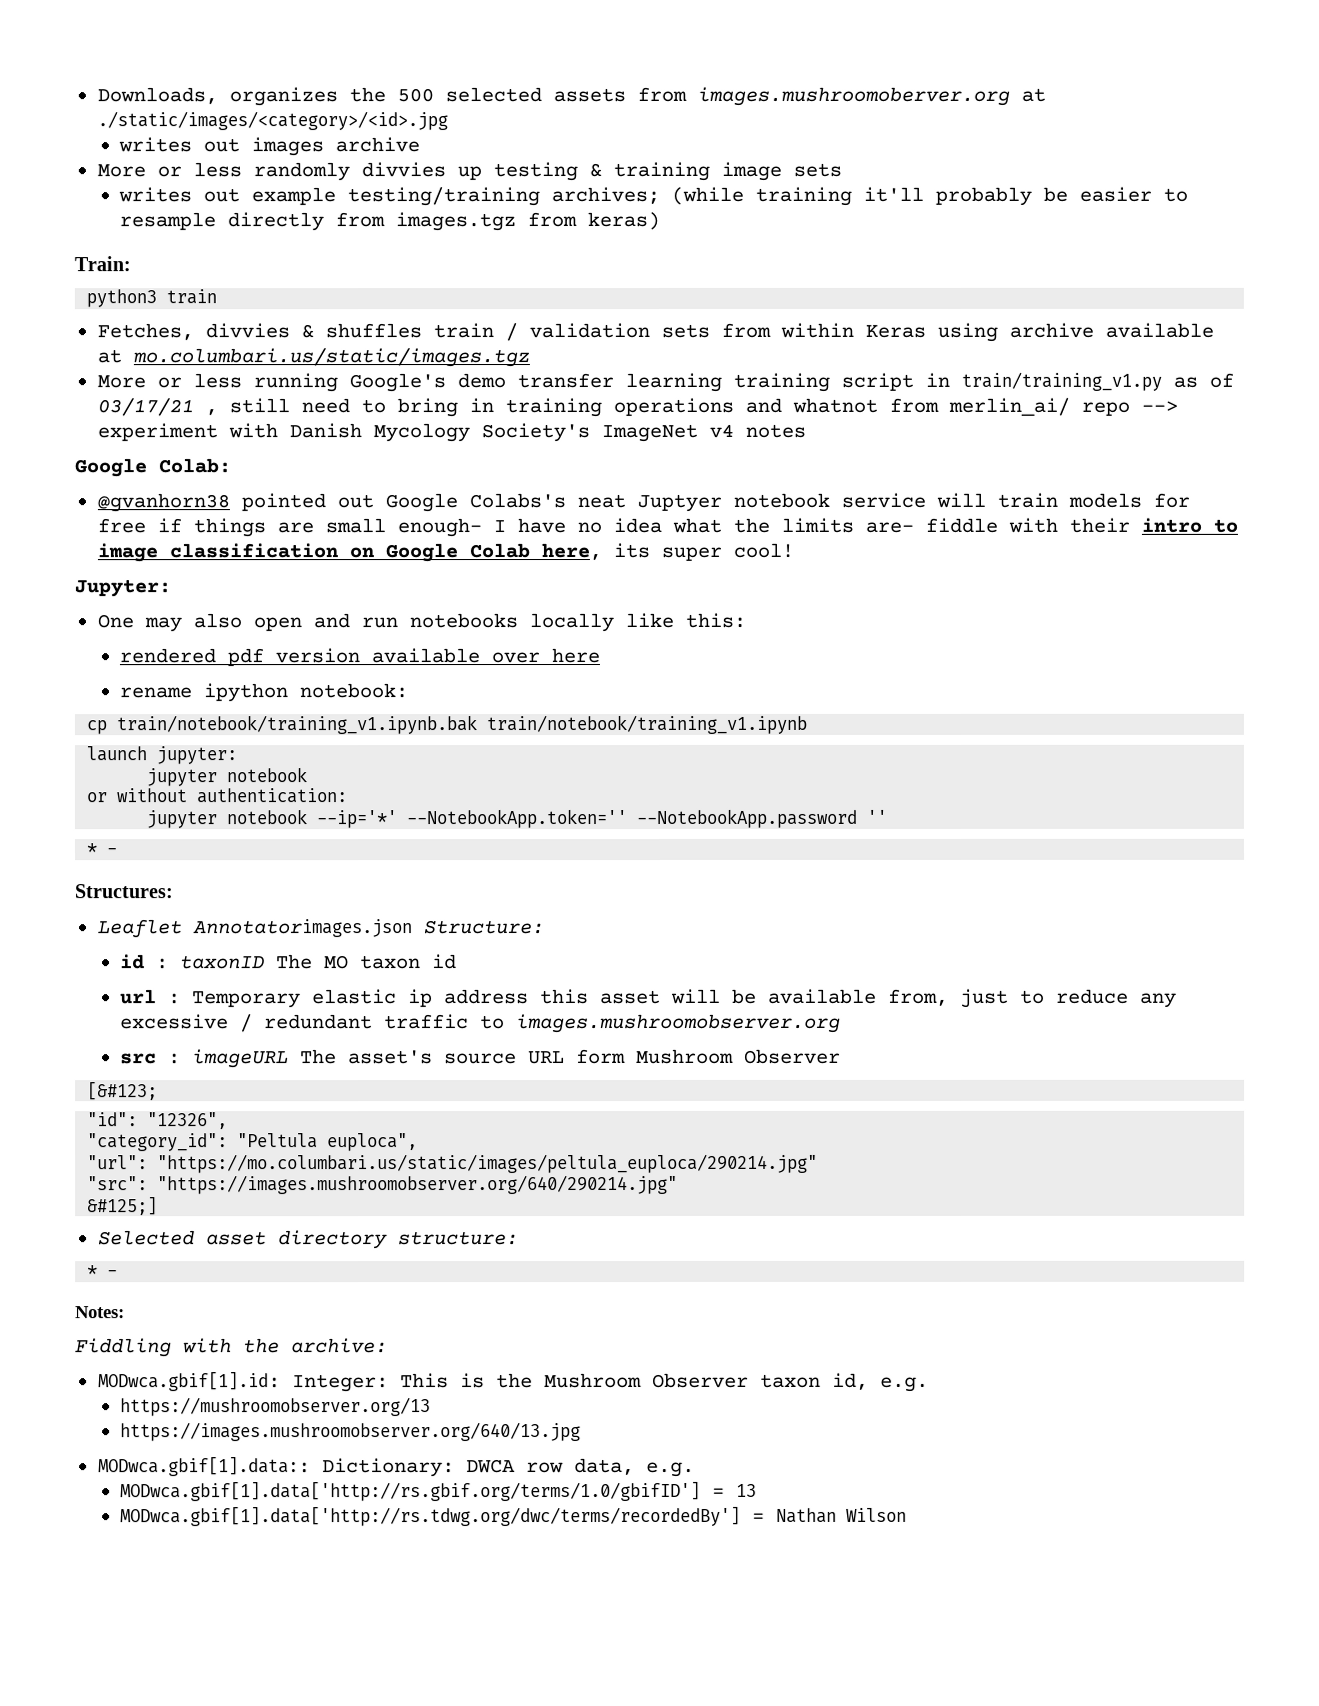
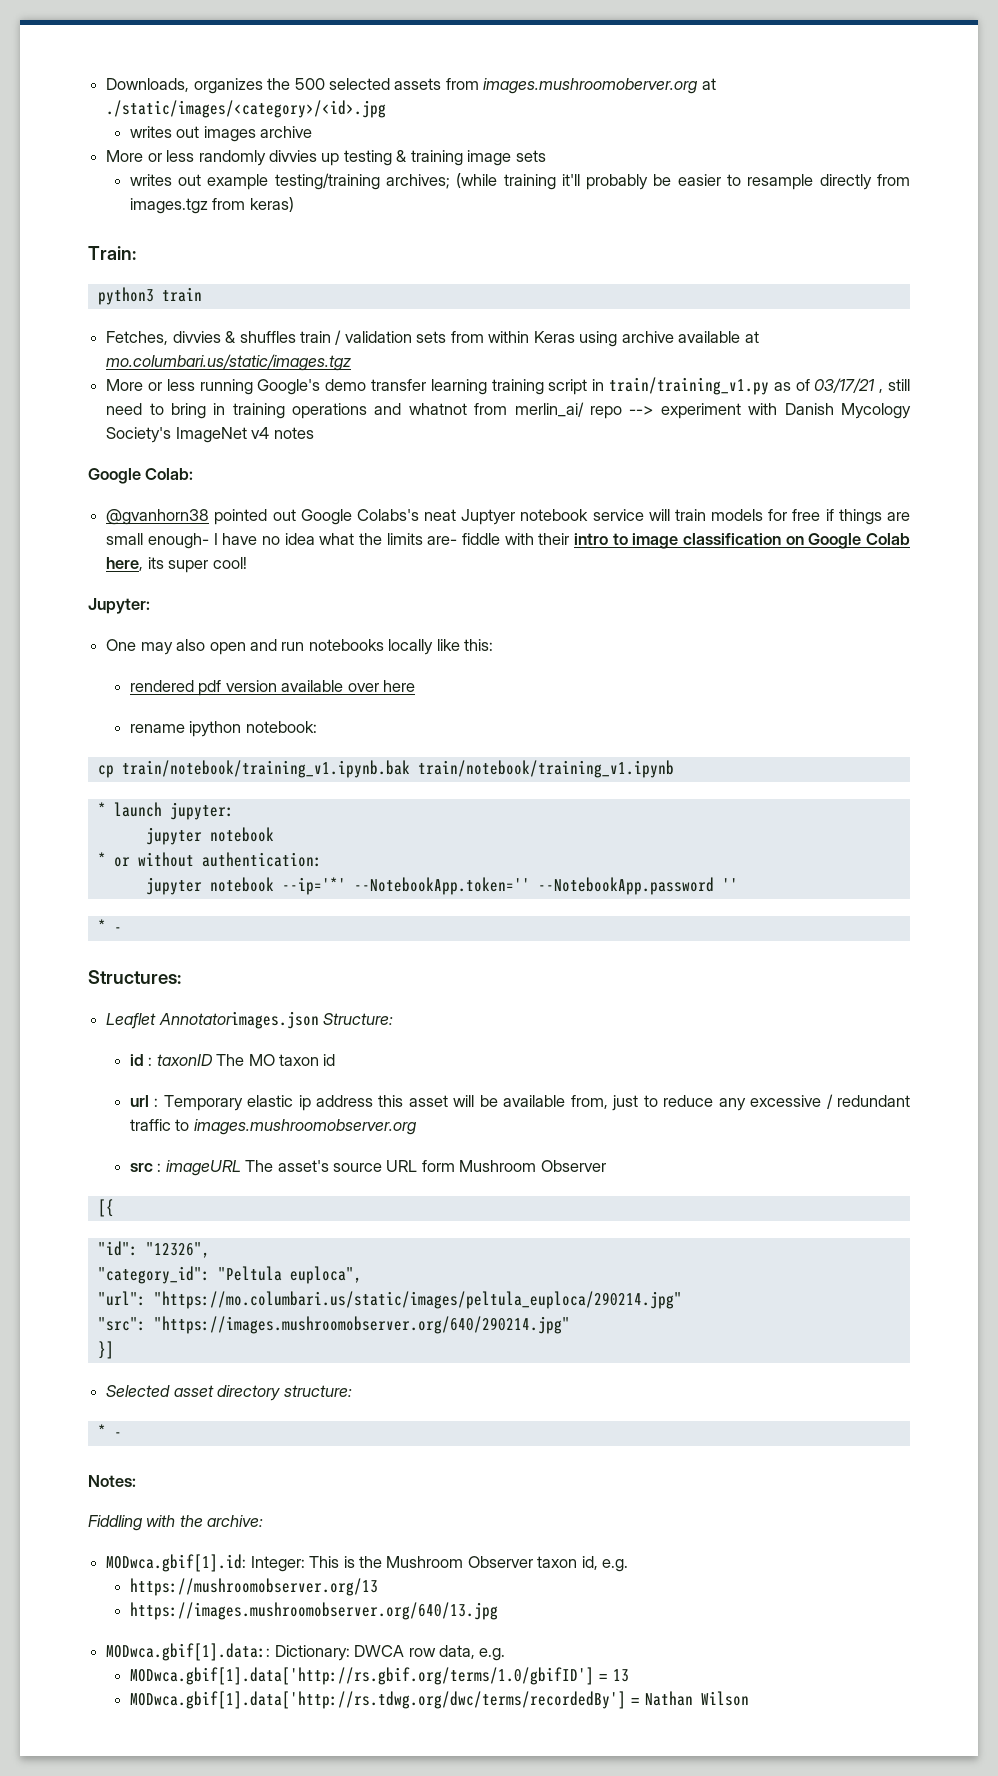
(808, 724) none -> [97,802,106,816] *
(308, 775) none -> [97,852,106,866] *
[87,1081,159,1101] [&#123; -> [97,1199,114,1217] [{
[87,1196,159,1216] &#125;] -> [97,1341,114,1359] }]

